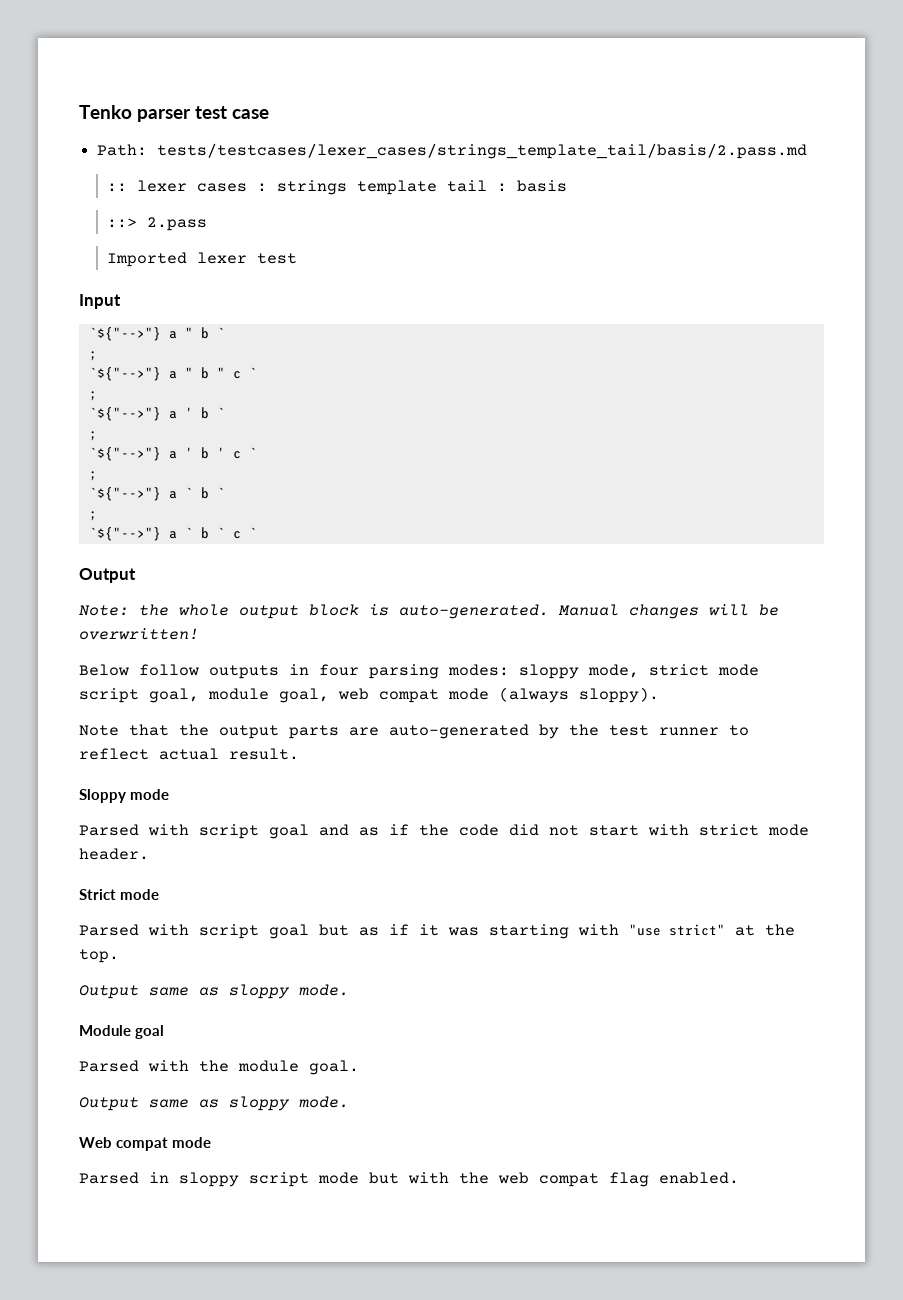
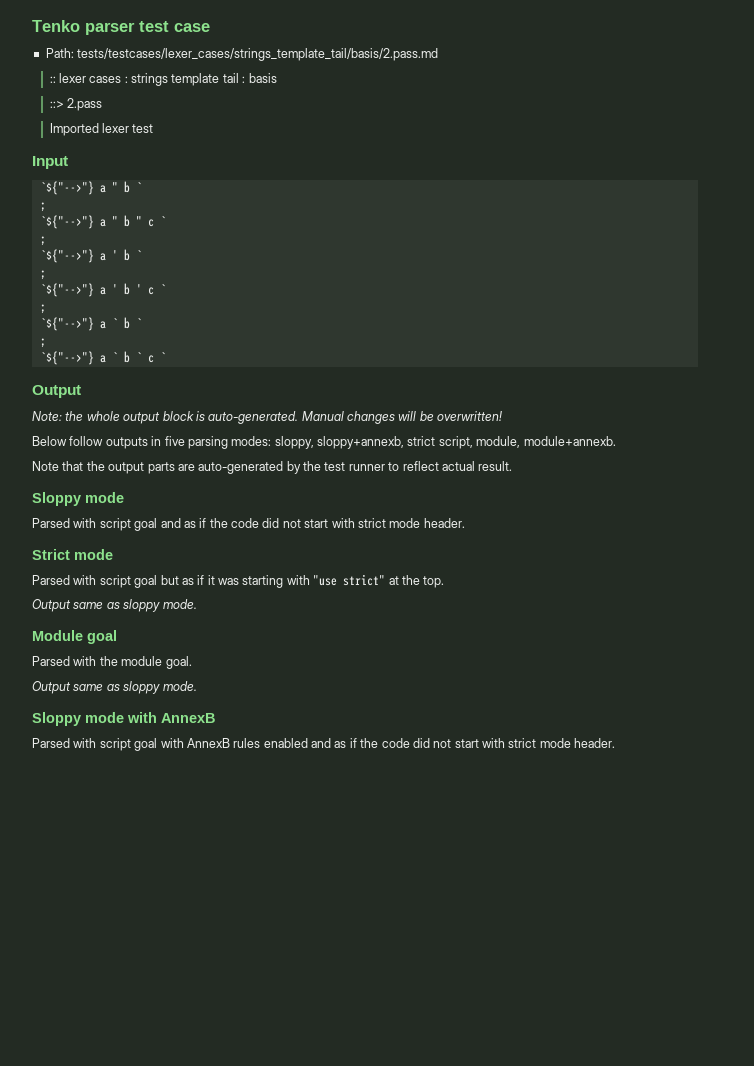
[319,664,359,676] four -> [164,436,185,446] five
[519,664,759,679] [79,687,659,703] sloppy mode, strict mode script goal, module goal, web compat mode (always sloppy). -> [274,436,616,449] sloppy, sloppy+annexb, strict script, module, module+annexb.
[79,1137,212,1151] [79,1172,739,1187] Web compat mode // Parsed in sloppy script mode but with the web compat flag enabled. -> [32,712,215,726] [32,738,616,751] Sloppy mode with AnnexB // Parsed with script goal with AnnexB rules enabled and as if the code did not start with strict mode header.

